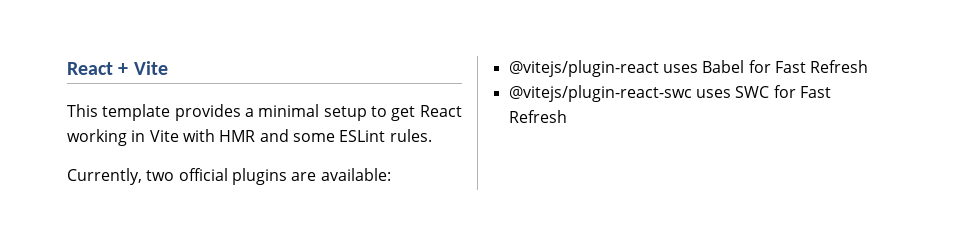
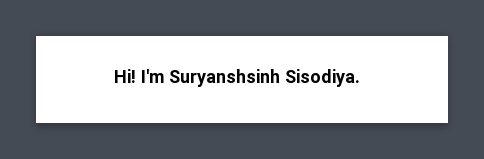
[67,61,168,75] [67,104,462,121] [67,129,432,146] [67,168,391,185] [508,60,869,77] [508,85,831,102] [508,110,567,123] React + Vite // This template provides a minimal setup to get React working in Vite with HMR and some ESLint rules. // Currently, two official plugins are available: // @vitejs/plugin-react uses Babel for Fast Refresh // @vitejs/plugin-react-swc uses SWC for Fast Refresh -> [114,69,360,87] Hi! I'm Suryanshsinh Sisodiya.

